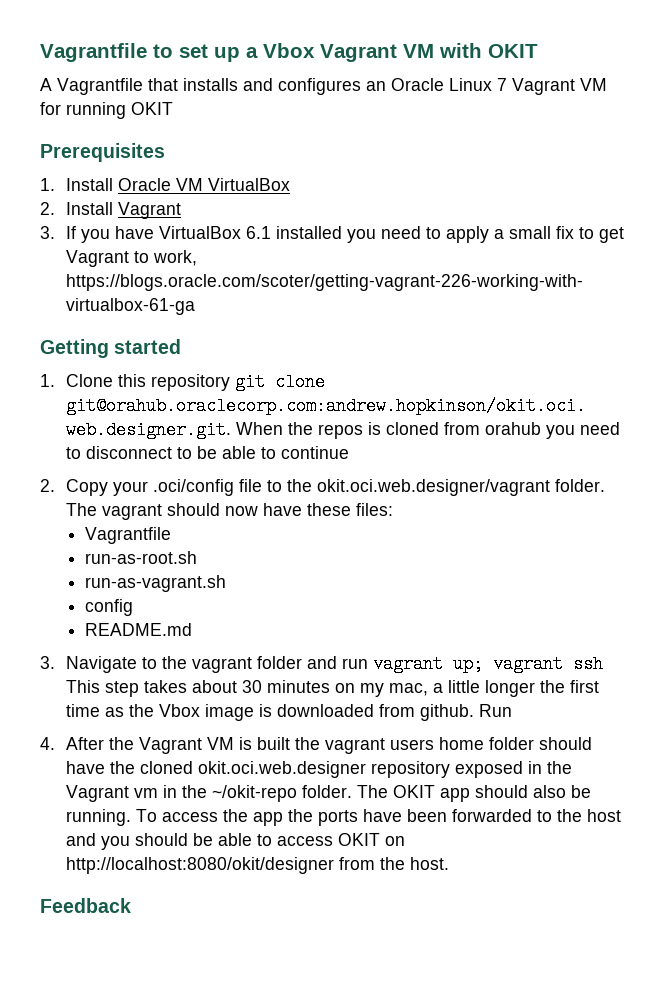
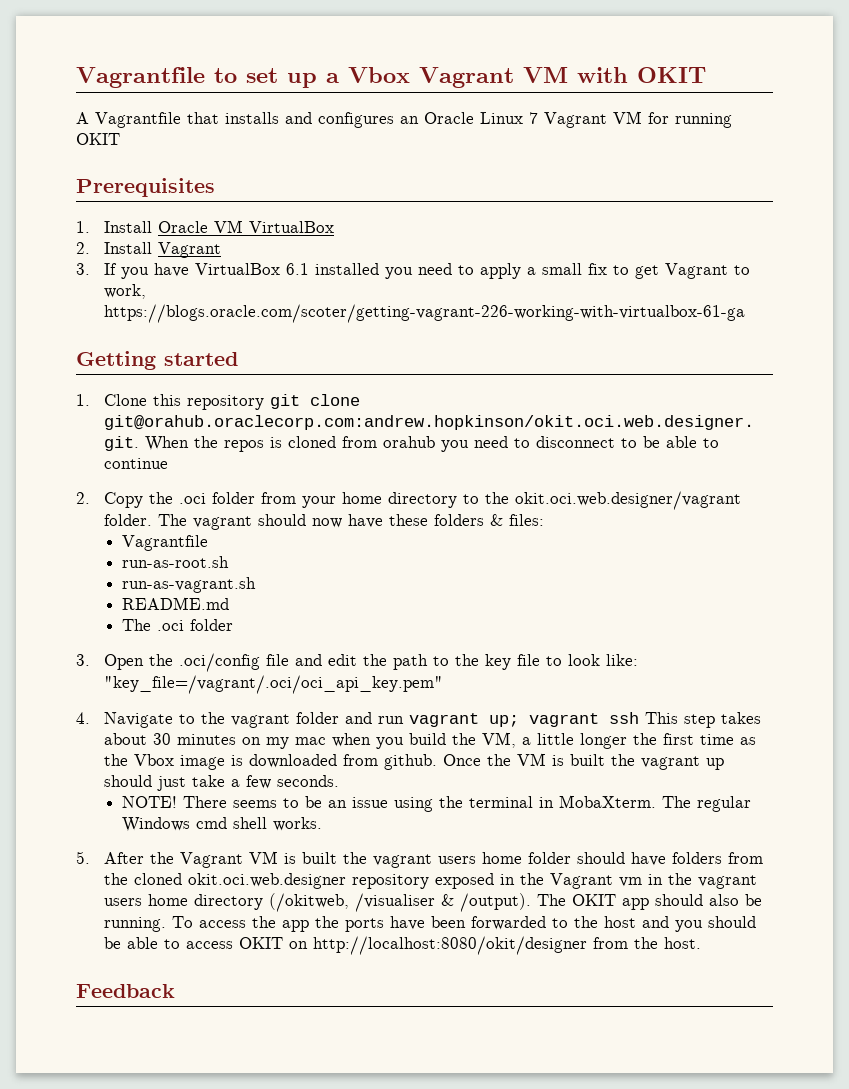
[112,479,262,496] your .oci/config file -> [148,492,457,508] the .oci folder from your home directory
(351, 509) none -> [433,514,503,526] folders &
[84,599,133,616] [84,623,192,636] [40,656,55,669] config // README.md // 3. -> [121,597,229,610] [121,619,233,631] [76,653,638,672] [103,675,443,694] [76,712,90,724] README.md // The .oci folder // 3. Open the .oci/config file and edit the path to the key file to look like: "key_file=/vagrant/.oci/oci_api_key.pem" // 4.
[388,683,428,696] mac, -> [294,732,516,749] mac when you build the VM,
[478,704,512,717] [40,737,55,750] Run // 4. -> [442,753,724,770] [103,775,339,791] [121,795,751,812] [121,817,322,832] [76,851,90,864] Once the VM is built the vagrant up should just take a few seconds. // NOTE! There seems to be an issue using the terminal in MobaXterm. The regular Windows cmd shell works. // 5.
(105, 767) none -> [671,852,763,864] folders from
[211,785,352,802] ~/okit-repo folder. -> [697,875,757,889] [103,893,531,912] vagrant users home directory (/okitweb, /visualiser & /output).

